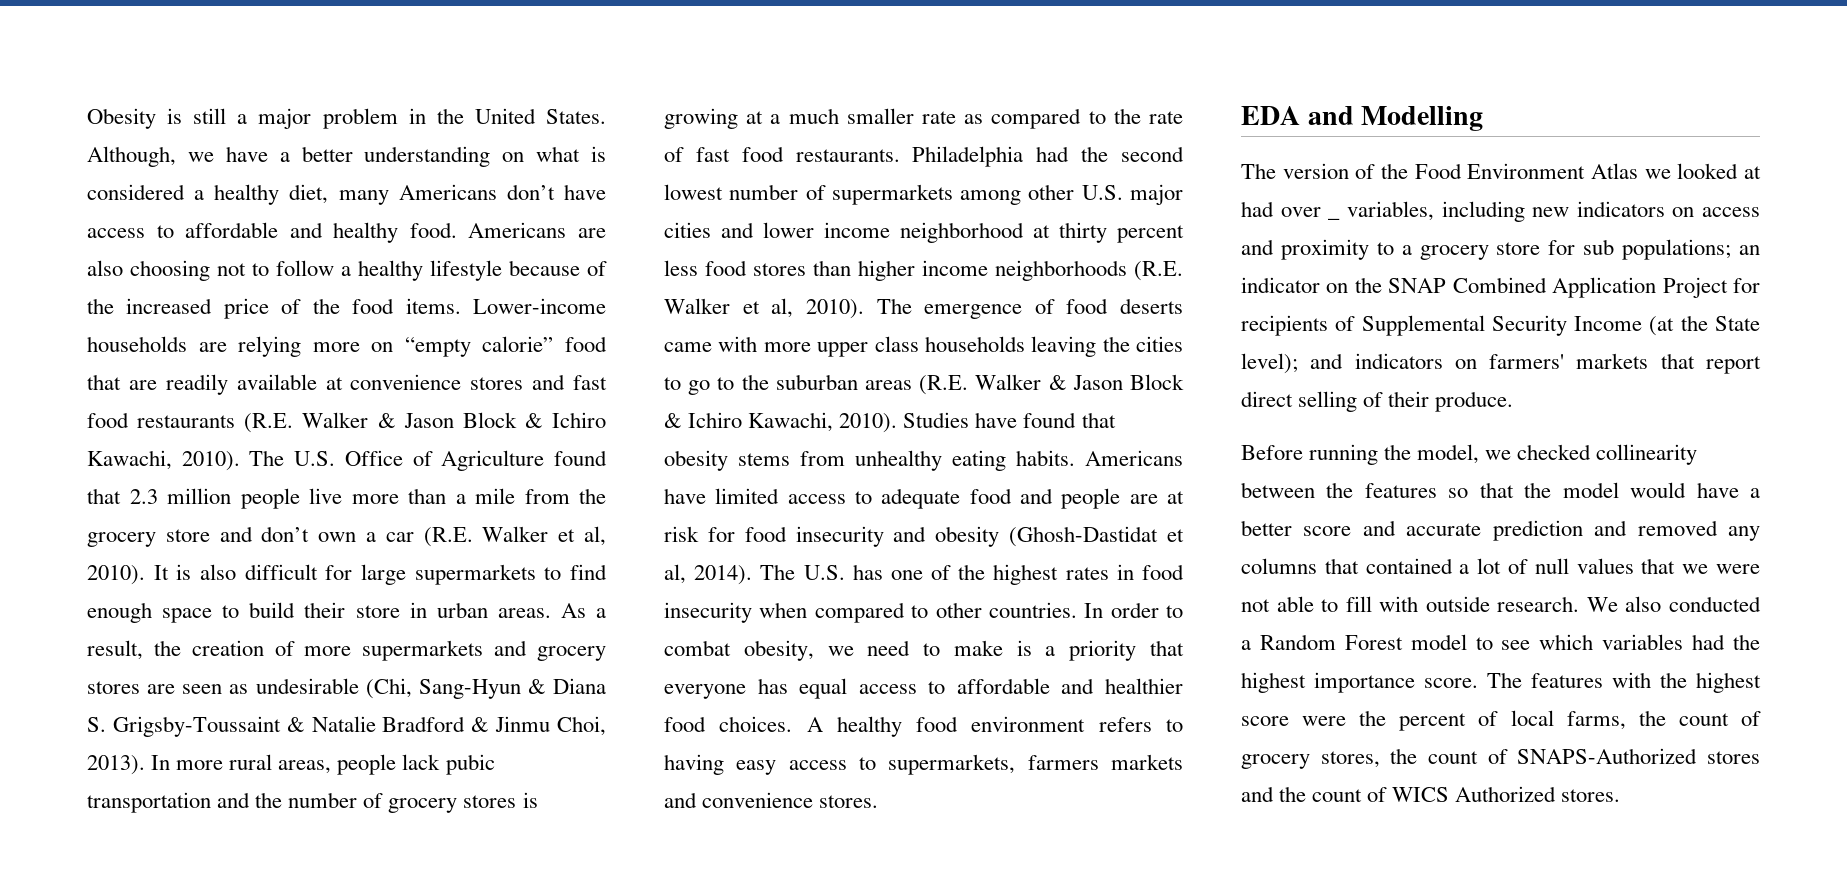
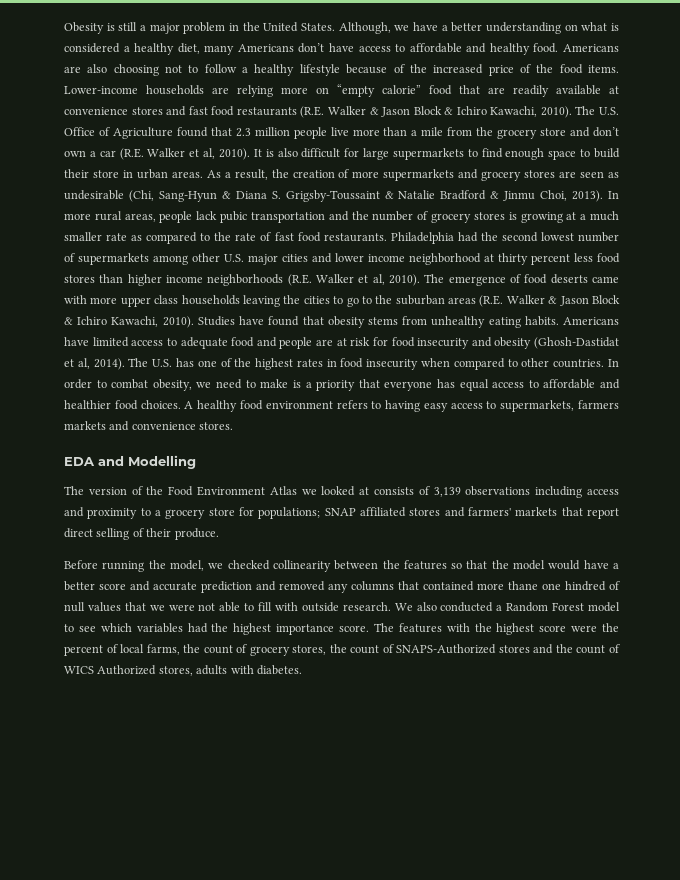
[1241,201,1321,217] [1328,201,1695,222] had over _ variables, including new indicators on -> [374,486,583,498] consists of 3,139 observations including
[1583,239,1760,260] [1241,277,1760,298] [1241,315,1760,336] [1241,353,1477,374] sub populations; an indicator on the SNAP Combined Application Project for recipients of Supplemental Security Income (at the State level); and indicators on -> [258,507,465,519] populations; SNAP affiliated stores and
[1459,558,1502,574] a lot -> [477,581,606,591] more thane one hindred
[1561,789,1621,802] stores. -> [158,665,302,676] stores, adults with diabetes.

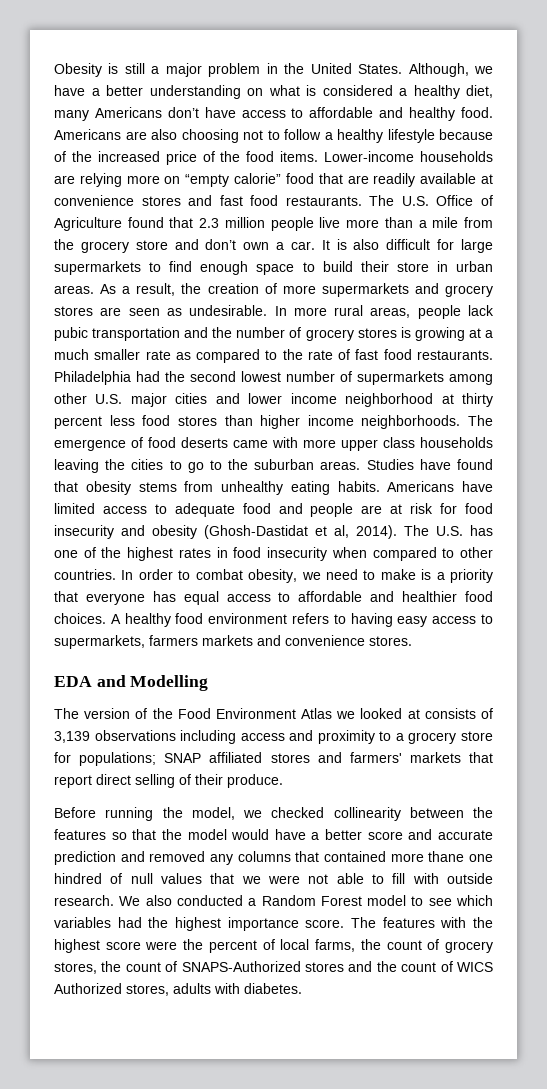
[236,106,572,118] restaurants (R.E. Walker & Jason Block & Ichiro Kawachi, 2010). -> [285,196,362,206] restaurants.
[99,148,250,160] car (R.E. Walker et al, 2010). -> [290,241,315,250] car.
[64,190,604,202] undesirable (Chi, Sang-Hyun & Diana S. Grigsby-Toussaint & Natalie Bradford & Jinmu Choi, 2013). -> [189,305,268,316] undesirable.
[207,274,420,286] neighborhoods (R.E. Walker et al, 2010). -> [361,415,461,429] neighborhoods.
[448,295,621,307] [64,316,194,328] areas (R.E. Walker & Jason Block & Ichiro Kawachi, 2010). -> [320,461,361,470] areas.

